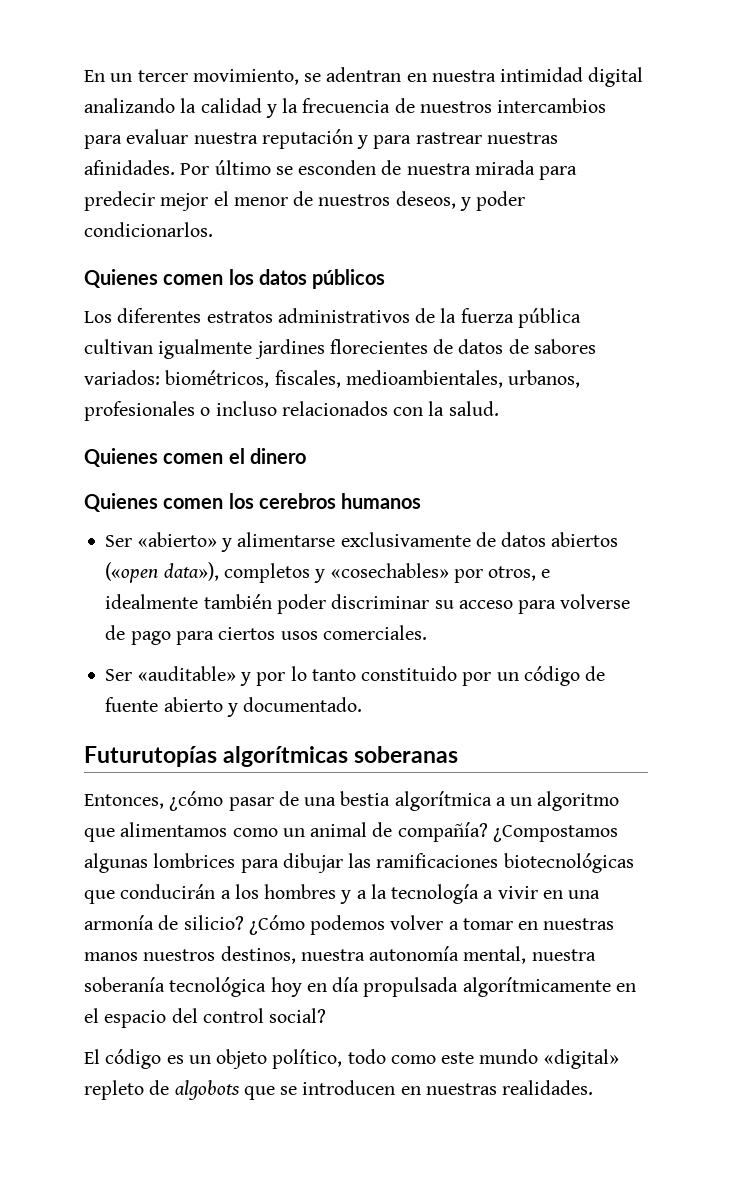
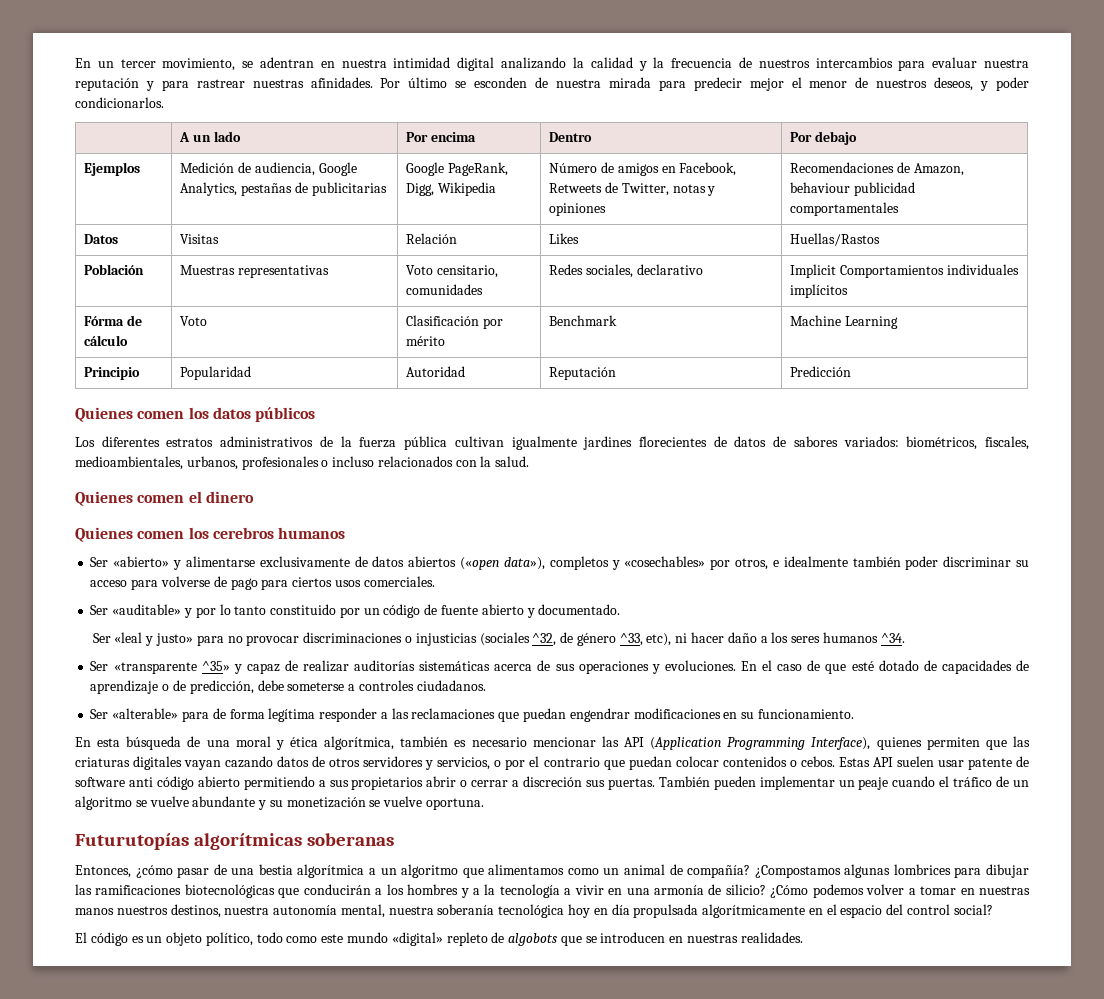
(213, 229) none -> [179,131,241,142] [406,132,477,142] [549,132,593,142] [790,131,858,145] [84,162,141,176] [180,162,357,176] [180,182,387,196] [406,162,509,176] [406,182,497,196] [549,162,737,176] [549,182,716,196] [549,203,607,216] [790,162,964,176] [790,182,916,196] [790,202,900,216] [84,234,119,244] [180,234,220,244] [406,233,458,244] [549,233,580,244] [790,233,881,246] [84,264,145,275] [180,265,330,278] [406,265,499,278] [406,284,484,295] [549,264,703,278] [790,264,1019,278] [790,284,849,298] [84,315,143,326] [84,335,129,346] [180,316,208,326] [406,315,504,329] [406,336,446,346] [549,315,618,326] [790,315,899,329] [84,367,141,380] [180,366,252,380] [406,366,466,377] [549,367,617,380] [790,366,852,377] // | A un lado | Por encima | Dentro | Por debajo // Ejemplos | Medición de audiencia, Google Analytics, pestañas de publicitarias | Google PageRank, Digg, Wikipedia | Número de amigos en Facebook, Retweets de Twitter, notas y opiniones | Recomendaciones de Amazon, behaviour publicidad comportamentales // Datos | Visitas | Relación | Likes | Huellas/Rastos // Población | Muestras representativas | Voto censitario, comunidades | Redes sociales, declarativo | Implicit Comportamientos individuales implícitos // Fórma de cálculo | Voto | Clasificación por mérito | Benchmark | Machine Learning // Principio | Popularidad | Autoridad | Reputación | Predicción
(363, 704) none -> [92,632,905,646] [90,660,1030,674] [90,680,486,694] [90,708,854,722] [75,736,1030,750] [75,756,1029,770] [75,776,1029,790] [75,796,485,810] // Ser «leal y justo» para no provocar discriminaciones o injusticias (sociales ^32, de género ^33, etc), ni hacer daño a los seres humanos ^34. // Ser «transparente ^35» y capaz de realizar auditorías sistemáticas acerca de sus operaciones y evoluciones. En el caso de que esté dotado de capacidades de aprendizaje o de predicción, debe someterse a controles ciudadanos. // Ser «alterable» para de forma legítima responder a las reclamaciones que puedan engendrar modificaciones en su funcionamiento. // En esta búsqueda de una moral y ética algorítmica, también es necesario mencionar las API (Application Programming Interface), quienes permiten que las criaturas digitales vayan cazando datos de otros servidores y servicios, o por el contrario que puedan colocar contenidos o cebos. Estas API suelen usar patente de software anti código abierto permitiendo a sus propietarios abrir o cerrar a discreción sus puertas. También pueden implementar un peaje cuando el tráfico de un algoritmo se vuelve abundante y su monetización se vuelve oportuna.

